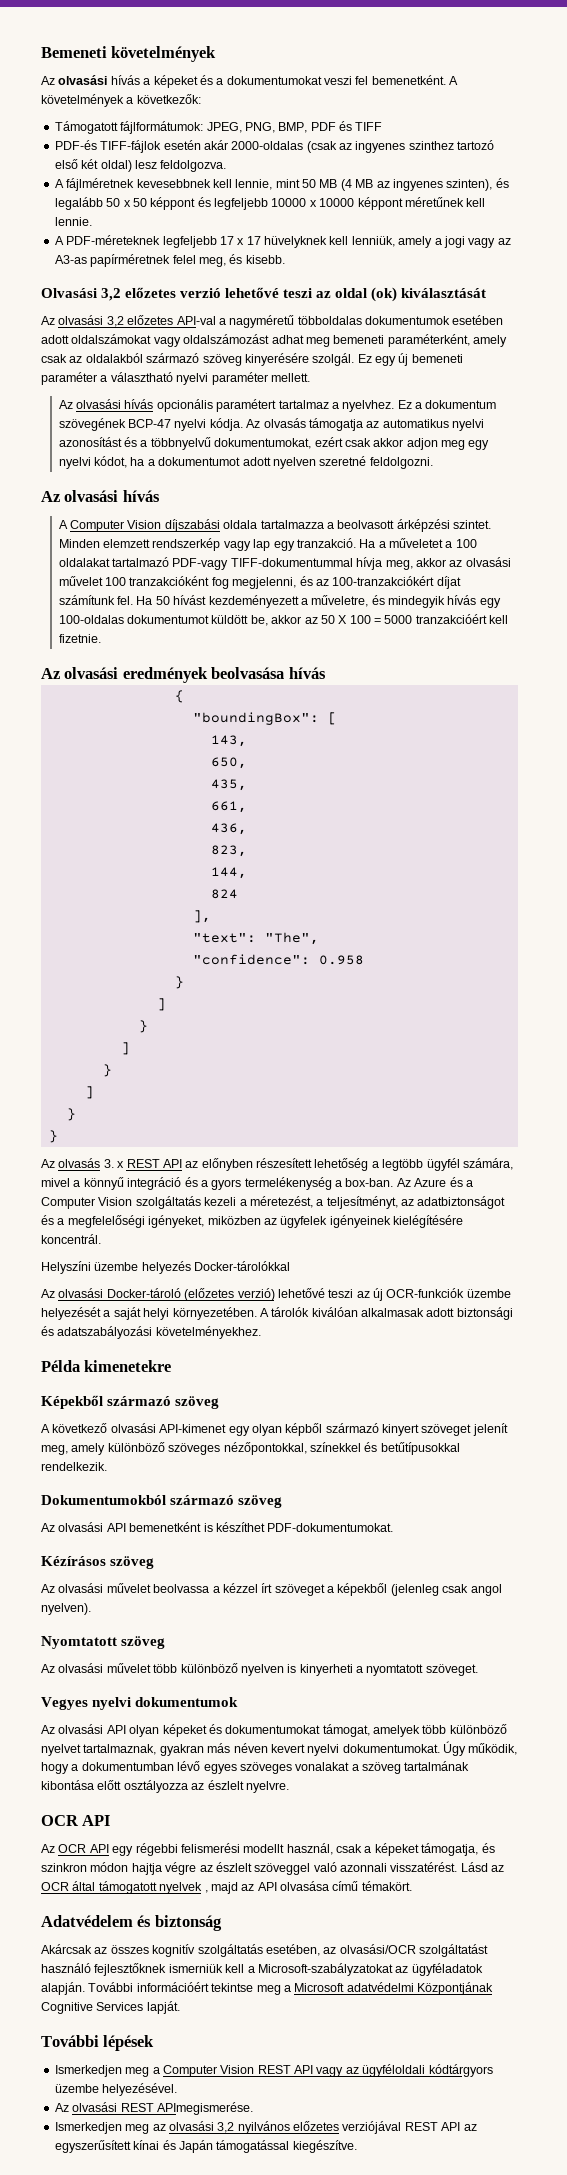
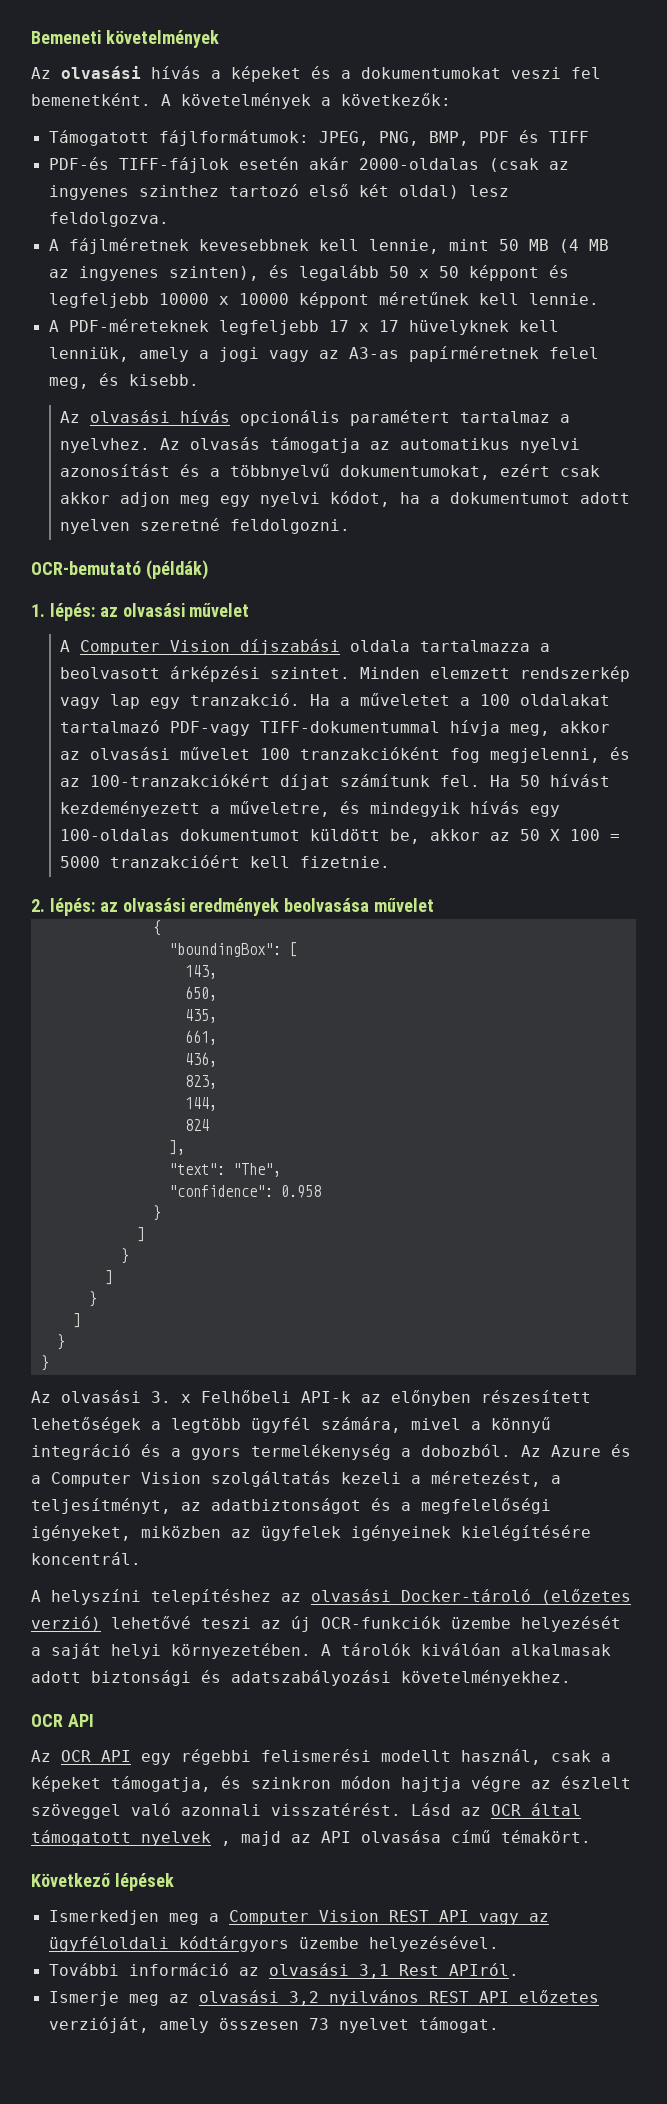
[41,287,487,302] [41,315,504,328] [41,334,507,347] [41,353,463,366] [41,372,310,385] // Olvasási 3,2 előzetes verzió lehetővé teszi az oldal (ok) kiválasztását // Az olvasási 3,2 előzetes API-val a nagyméretű többoldalas dokumentumok esetében adott oldalszámokat vagy oldalszámozást adhat meg bemeneti paraméterként, amely csak az oldalakból származó szöveg kinyerésére szolgál. Ez egy új bemeneti paraméter a választható nyelvi paraméter mellett. -> (199, 380) none
[397,400,497,409] [58,418,243,431] Ez a dokumentum szövegének BCP-47 nyelvi kódja. -> (150, 445) none
[41,490,160,502] Az olvasási hívás -> [31,560,208,580] [31,603,250,621] OCR-bemutató (példák) // 1. lépés: az olvasási művelet
[41,668,60,679] Az -> [31,898,118,916] 2. lépés: az
[288,667,326,679] hívás -> [374,898,435,912] művelet
[58,1158,101,1168] olvasás -> [61,1390,141,1403] olvasási
[126,1159,182,1168] REST API -> [201,1390,351,1403] Felhőbeli API-k
[314,1158,369,1171] lehetőség -> [31,1417,141,1433] lehetőségek
[345,1178,394,1187] box-ban. -> [421,1444,511,1457] dobozból.
[41,1261,291,1274] [41,1289,55,1298] Helyszíni üzembe helyezés Docker-tárolókkal // Az -> [31,1589,301,1605] A helyszíni telepítéshez az
[41,1360,172,1372] [41,1395,220,1409] [41,1423,508,1436] [41,1442,460,1455] [41,1462,107,1471] [41,1495,283,1508] [41,1522,394,1532] [41,1556,155,1569] [41,1583,502,1596] [41,1603,91,1615] [41,1636,166,1649] [41,1663,478,1676] [41,1697,239,1710] [41,1724,507,1737] [41,1741,518,1756] [41,1761,470,1774] [41,1780,289,1793] // Példa kimenetekre // Képekből származó szöveg // A következő olvasási API-kimenet egy olyan képből származó kinyert szöveget jelenít meg, amely különböző szöveges nézőpontokkal, színekkel és betűtípusokkal rendelkezik. // Dokumentumokból származó szöveg // Az olvasási API bemenetként is készíthet PDF-dokumentumokat. // Kézírásos szöveg // Az olvasási művelet beolvassa a kézzel írt szöveget a képekből (jelenleg csak angol nyelven). // Nyomtatott szöveg // Az olvasási művelet több különböző nyelven is kinyerheti a nyomtatott szöveget. // Vegyes nyelvi dokumentumok // Az olvasási API olyan képeket és dokumentumokat támogat, amelyek több különböző nyelvet tartalmaznak, gyakran más néven kevert nyelvi dokumentumokat. Úgy működik, hogy a dokumentumban lévő egyes szöveges vonalakat a szöveg tartalmának kibontása előtt osztályozza az észlelt nyelvre. -> (571, 1678) none
[41,1915,222,1931] [41,1944,488,1957] [41,1963,483,1976] [41,1982,493,1995] [41,2001,180,2014] [41,2035,99,2047] Adatvédelem és biztonság // Akárcsak az összes kognitív szolgáltatás esetében, az olvasási/OCR szolgáltatást használó fejlesztőknek ismerniük kell a Microsoft-szabályzatokat az ügyféladatok alapján. További információért tekintse meg a Microsoft adatvédelmi Központjának Cognitive Services lapját. // További -> [31,1873,110,1887] Következő
[54,2102,253,2115] [54,2122,122,2134] Az olvasási REST APImegismerése. // Ismerkedjen -> [48,1963,519,1979] [48,1991,119,2006] További információ az olvasási 3,1 Rest APIról. // Ismerje
[293,2121,477,2134] [54,2140,357,2153] előzetes verziójával REST API az egyszerűsített kínai és Japán támogatással kiegészítve. -> [428,1990,599,2003] [48,2017,499,2033] REST API előzetes verzióját, amely összesen 73 nyelvet támogat.

